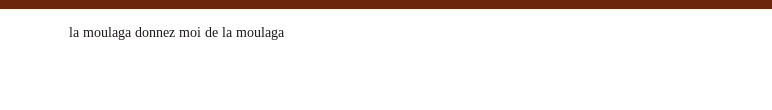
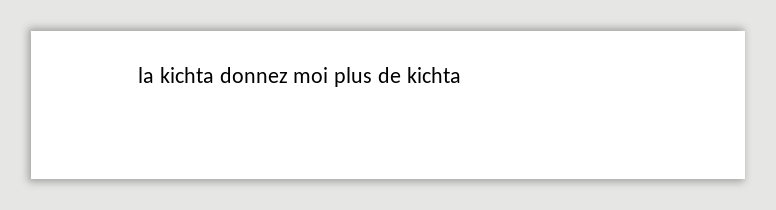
[69,27,132,40] la moulaga -> [138,67,214,83] la kichta
[205,27,285,40] de la moulaga -> [334,67,461,87] plus de kichta

